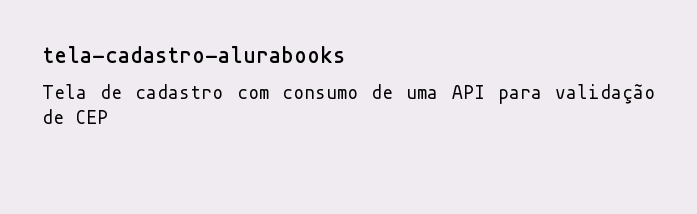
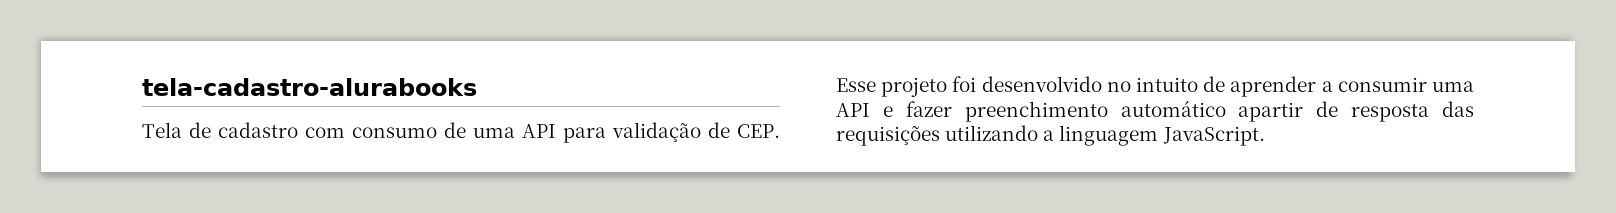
[75,110,108,124] CEP -> [737,124,780,138] [836,76,1474,97] [836,100,1474,122] [836,125,1265,146] CEP. Esse projeto foi desenvolvido no intuito de aprender a consumir uma API e fazer preenchimento automático apartir de resposta das requisições utilizando a linguagem JavaScript.

